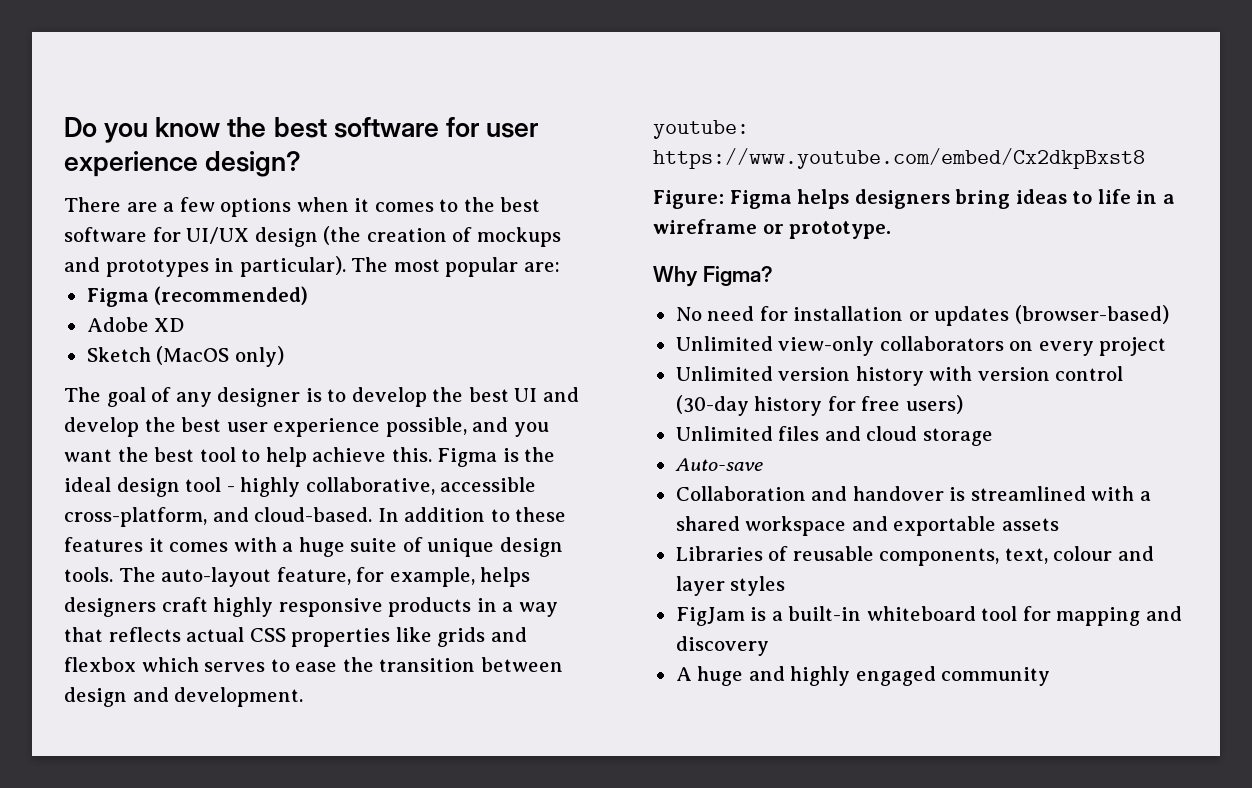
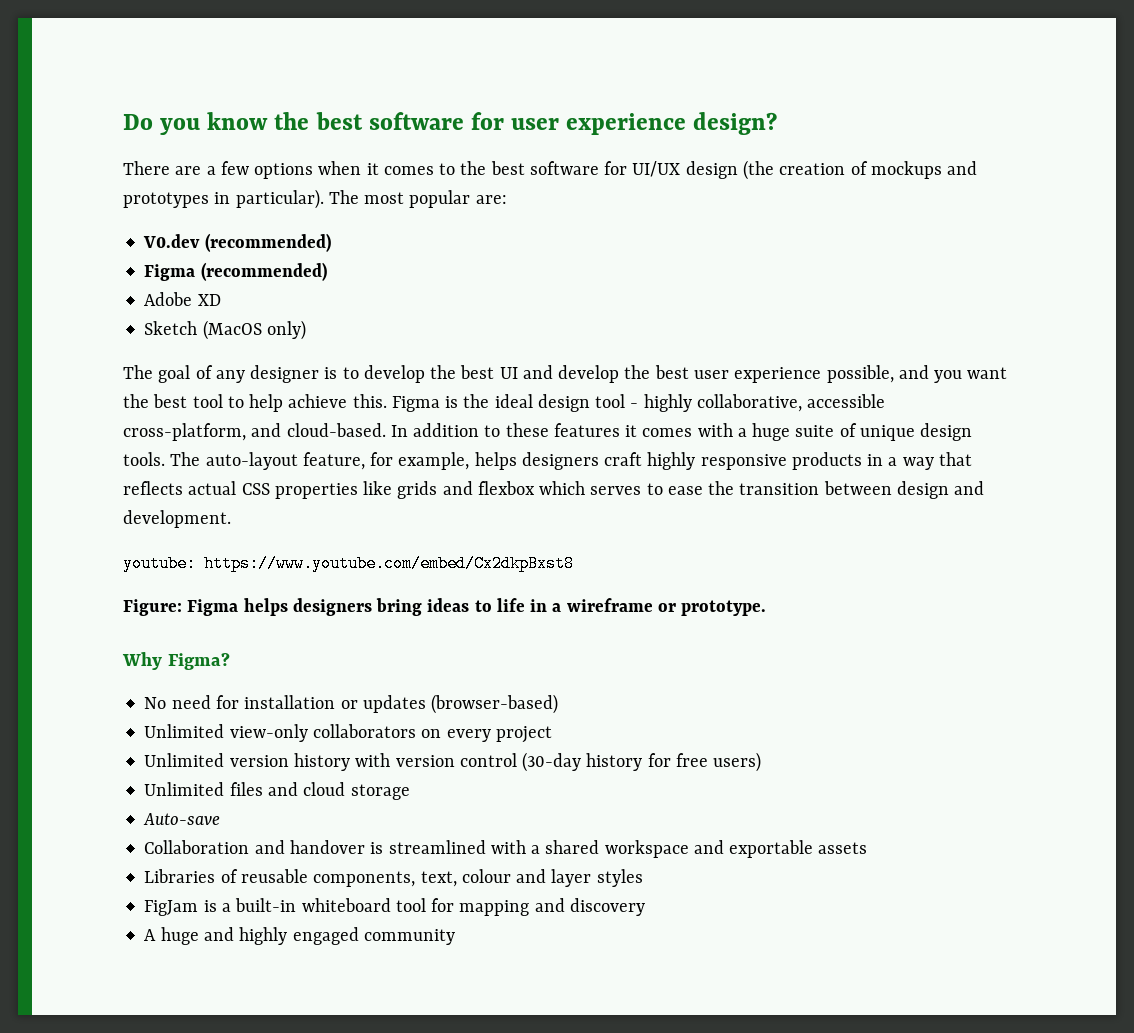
(560, 267) none -> [143,233,331,252] // V0.dev (recommended)

